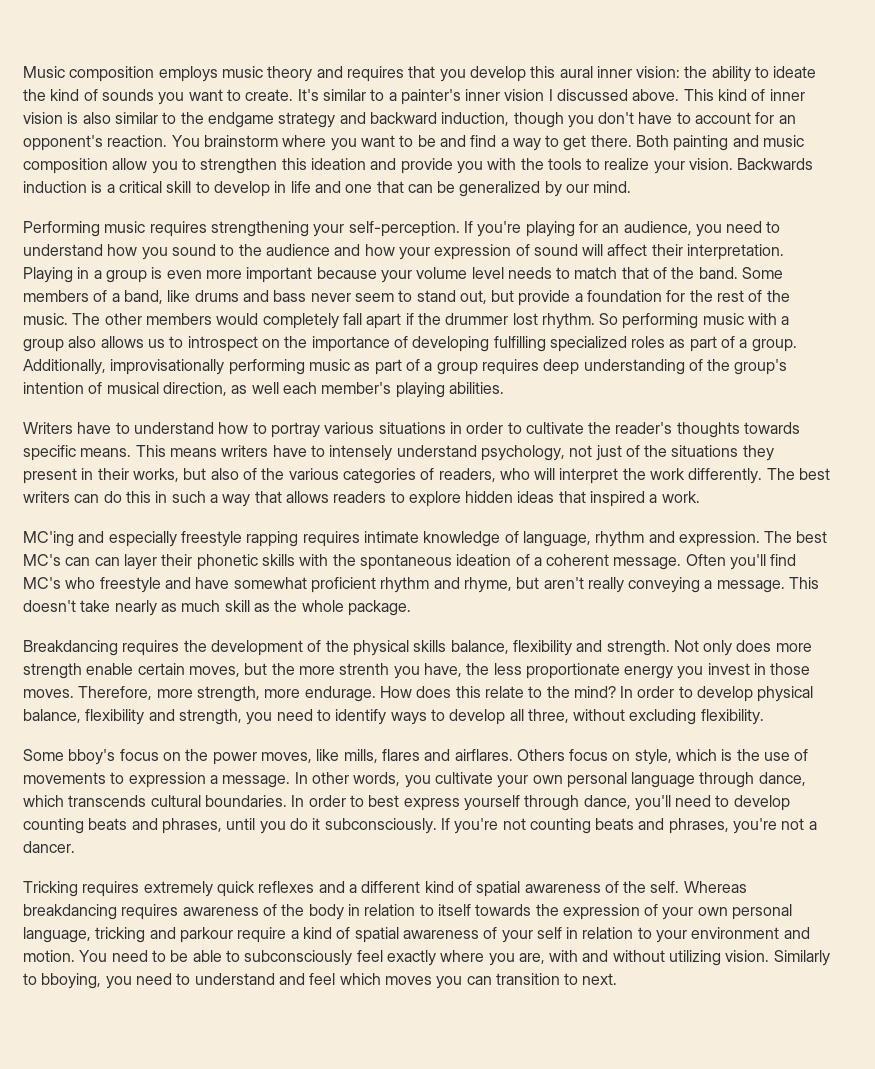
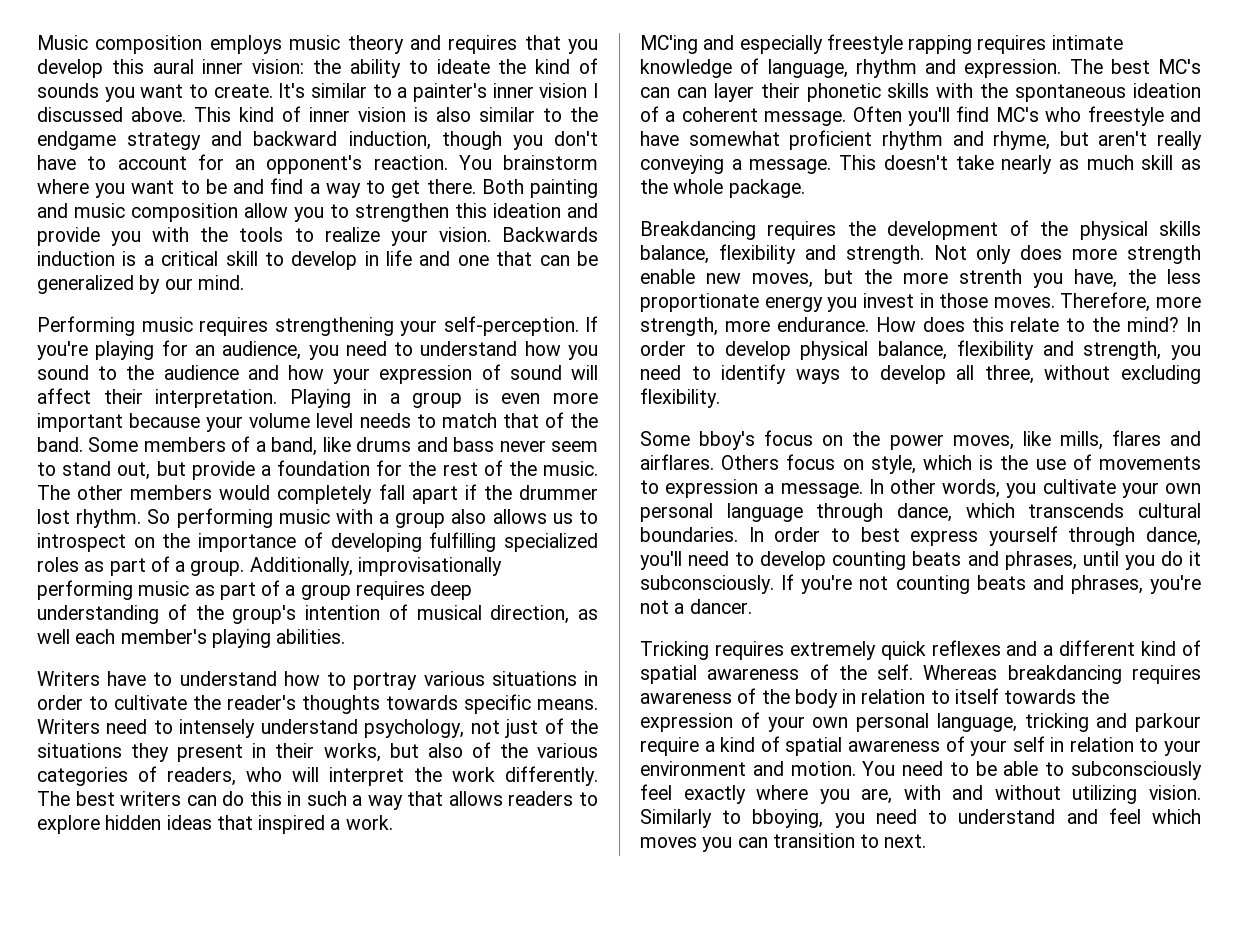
[135,445,307,457] This means writers have -> [37,719,148,734] Writers need
[137,663,185,675] certain -> [706,273,741,284] new
[304,686,376,702] endurage. -> [776,317,869,332] endurance.

